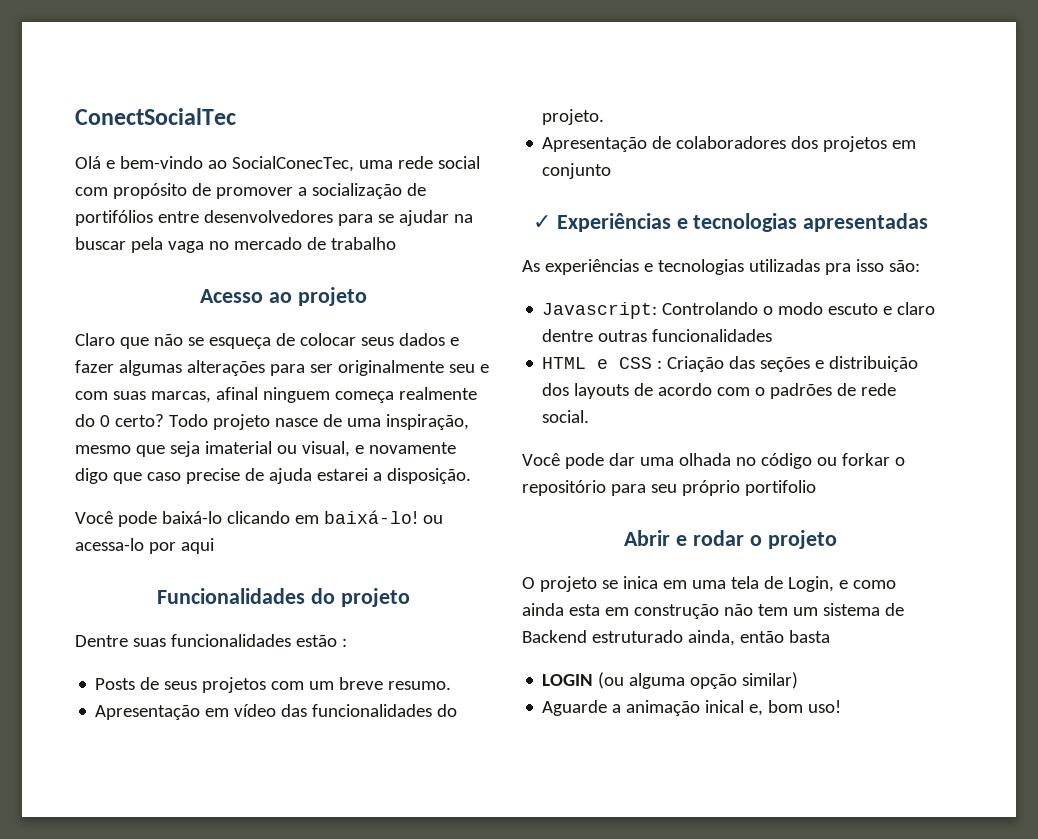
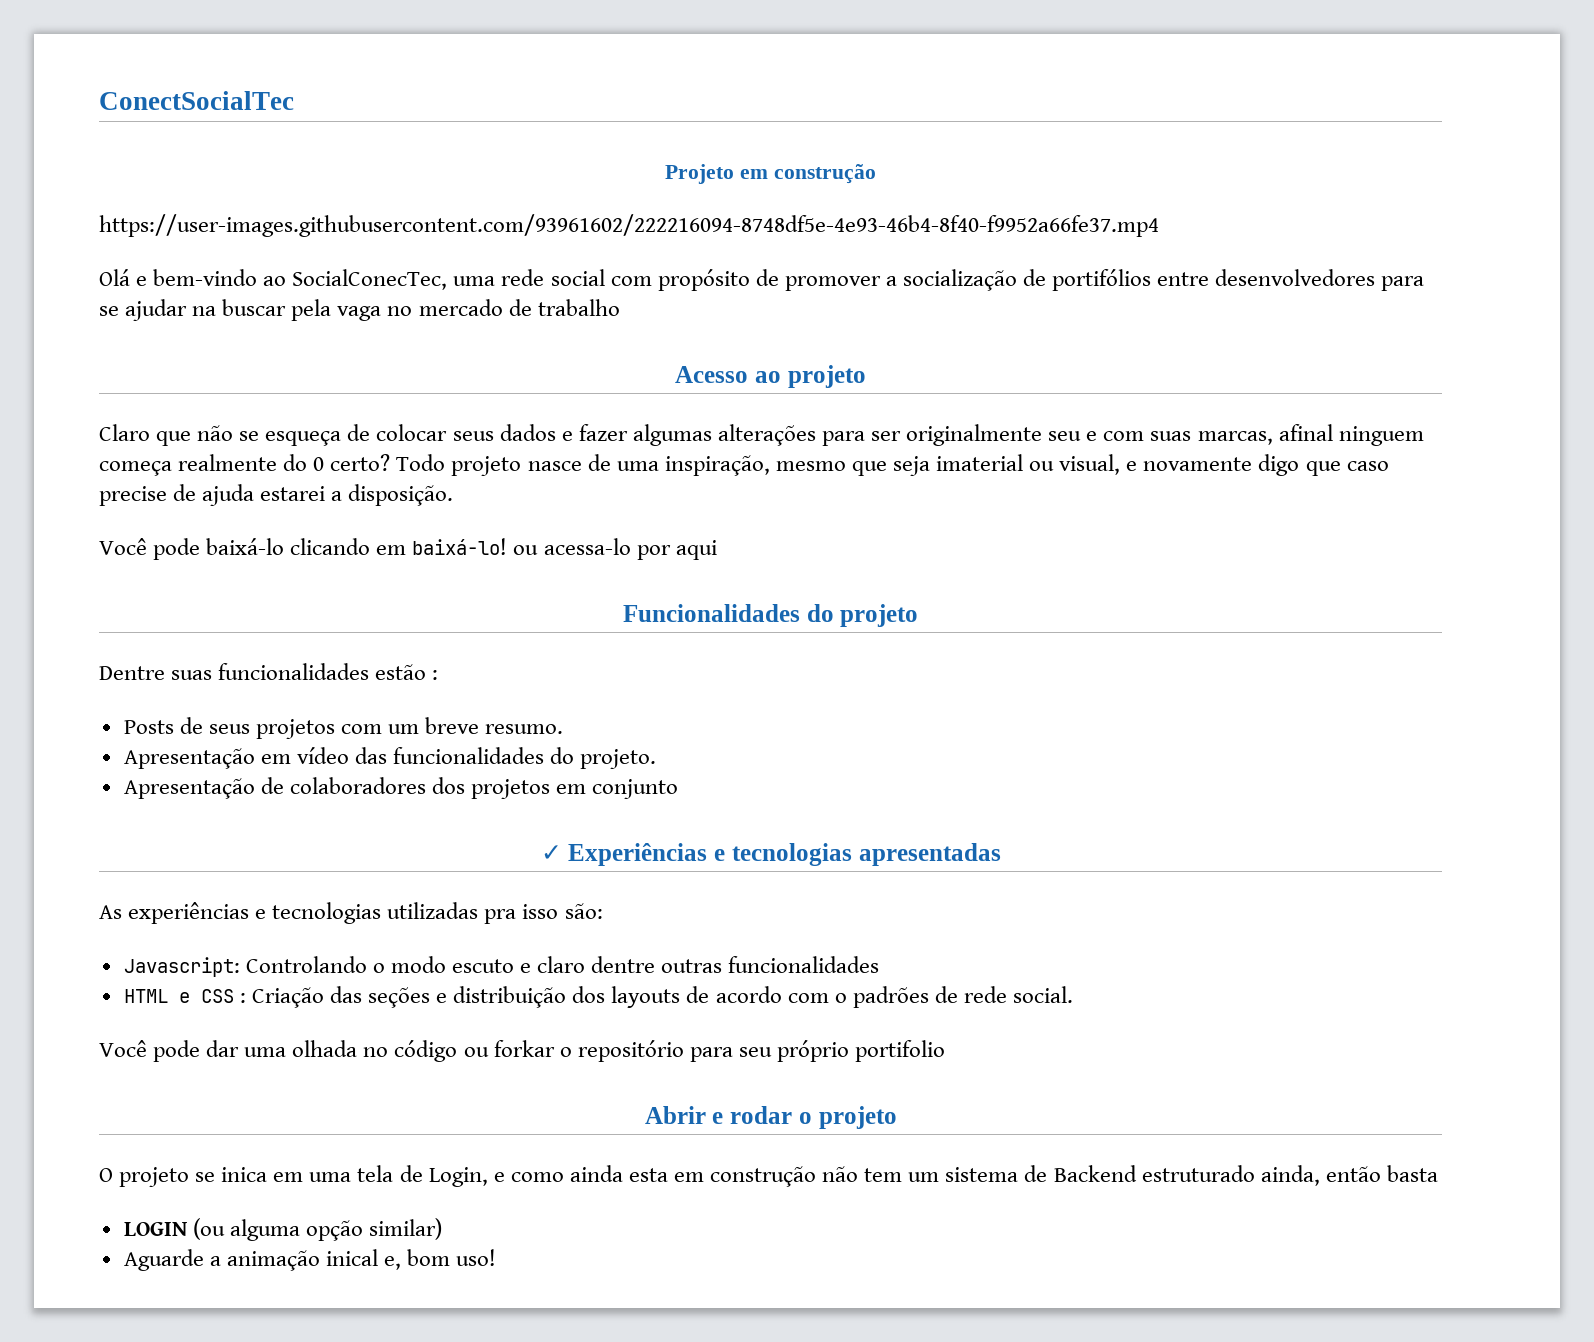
(236, 116) none -> [665,164,876,184] [99,214,1159,237] // Projeto em construção // https://user-images.githubusercontent.com/93961602/222216094-8748df5e-4e93-46b4-8f40-f9952a66fe37.mp4

